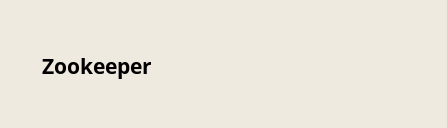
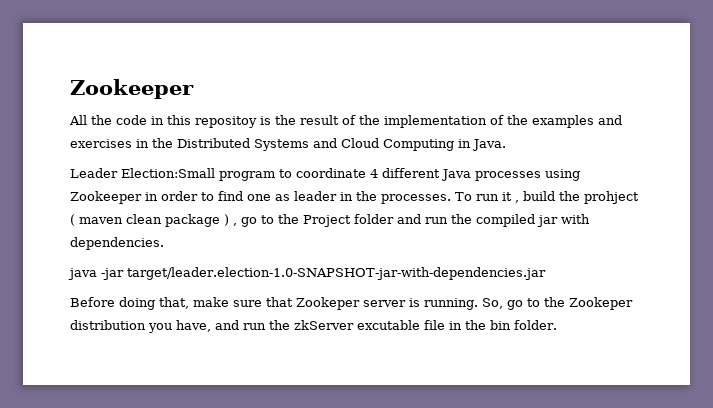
[42,58,152,79] Zookeeper -> [70,79,194,99] [69,115,622,128] [70,138,506,151] [70,168,580,181] [70,191,639,204] [70,214,590,227] [70,237,164,250] [68,267,546,280] [70,297,633,310] [70,320,557,333] Zookeeper // All the code in this repositoy is the result of the implementation of the examples and exercises in the Distributed Systems and Cloud Computing in Java. // Leader Election:Small program to coordinate 4 different Java processes using Zookeeper in order to find one as leader in the processes. To run it , build the prohject ( maven clean package ) , go to the Project folder and run the compiled jar with dependencies. // java -jar target/leader.election-1.0-SNAPSHOT-jar-with-dependencies.jar // Before doing that, make sure that Zookeper server is running. So, go to the Zookeper distribution you have, and run the zkServer excutable file in the bin folder.

